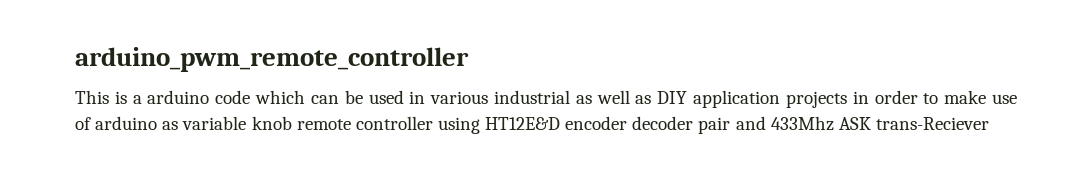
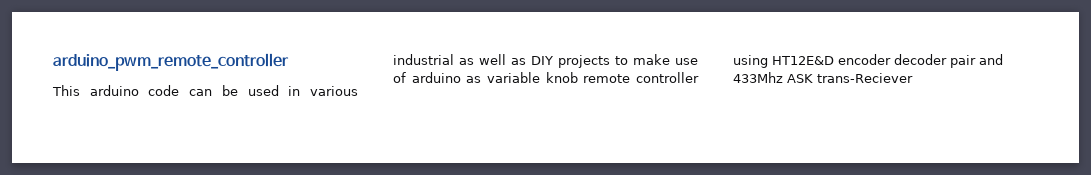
[114,91,142,104] is a -> (80, 90) none
[255,90,306,104] which -> (180, 90) none
[693,90,918,108] application projects in order -> [558,55,610,68] projects

